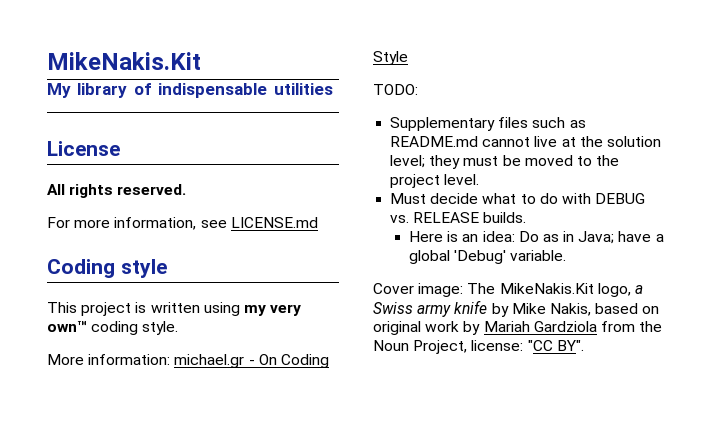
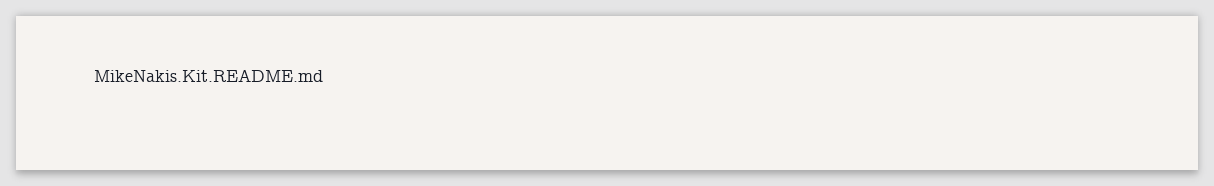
[47,52,201,70] [47,83,333,98] [47,141,120,156] [47,184,187,198] [47,217,318,230] [47,259,167,278] [47,302,302,316] [47,320,179,335] [47,354,329,368] [373,51,408,65] [373,84,418,95] [390,117,586,131] [390,136,661,147] [390,155,620,169] [390,174,480,188] [390,193,646,204] [390,212,527,223] [408,231,664,244] [408,250,567,264] [373,283,643,297] [373,300,660,317] [373,321,663,335] [373,340,584,354] MikeNakis.Kit // My library of indispensable utilities // License // All rights reserved. // For more information, see LICENSE.md // Coding style // This project is written using my very own™ coding style. // More information: michael.gr - On Coding Style // TODO: // Supplementary files such as README.md cannot live at the solution level; they must be moved to the project level. // Must decide what to do with DEBUG vs. RELEASE builds. // Here is an idea: Do as in Java; have a global 'Debug' variable. // Cover image: The MikeNakis.Kit logo, a Swiss army knife by Mike Nakis, based on original work by Mariah Gardziola from the Noun Project, license: "CC BY". -> [94,69,323,82] MikeNakis.Kit.README.md

